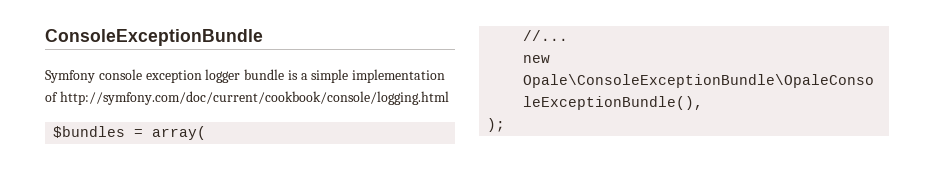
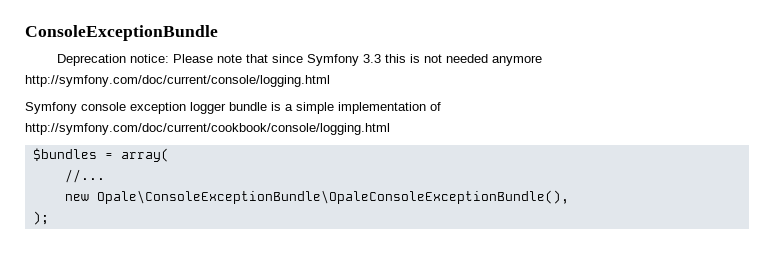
(263, 37) none -> [57,54,543,66] [25,75,330,87] // Deprecation notice: Please note that since Symfony 3.3 this is not needed anymore http://symfony.com/doc/current/console/logging.html

